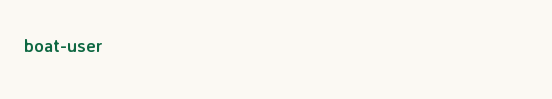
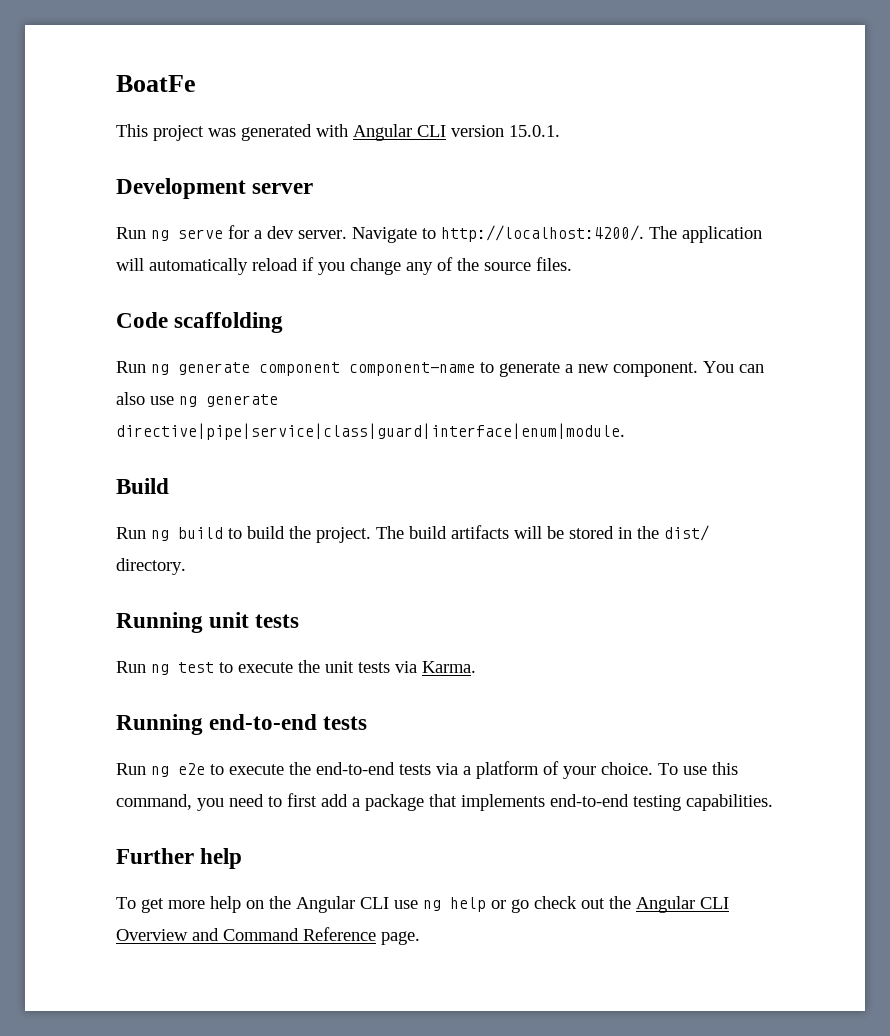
[24,39,103,52] boat-user -> [116,75,196,92] [116,124,560,141] [116,178,314,199] [116,225,762,243] [116,257,572,275] [116,312,284,333] [116,361,764,377] [116,392,278,407] [116,423,625,440] [116,478,169,494] [116,525,709,543] [116,558,186,575] [116,612,300,633] [116,660,476,675] [116,714,368,735] [116,761,738,779] [116,793,773,811] [116,848,243,869] [116,896,729,913] [116,927,420,945] BoatFe // This project was generated with Angular CLI version 15.0.1. // Development server // Run ng serve for a dev server. Navigate to http://localhost:4200/. The application will automatically reload if you change any of the source files. // Code scaffolding // Run ng generate component component-name to generate a new component. You can also use ng generate directive|pipe|service|class|guard|interface|enum|module. // Build // Run ng build to build the project. The build artifacts will be stored in the dist/ directory. // Running unit tests // Run ng test to execute the unit tests via Karma. // Running end-to-end tests // Run ng e2e to execute the end-to-end tests via a platform of your choice. To use this command, you need to first add a package that implements end-to-end testing capabilities. // Further help // To get more help on the Angular CLI use ng help or go check out the Angular CLI Overview and Command Reference page.

